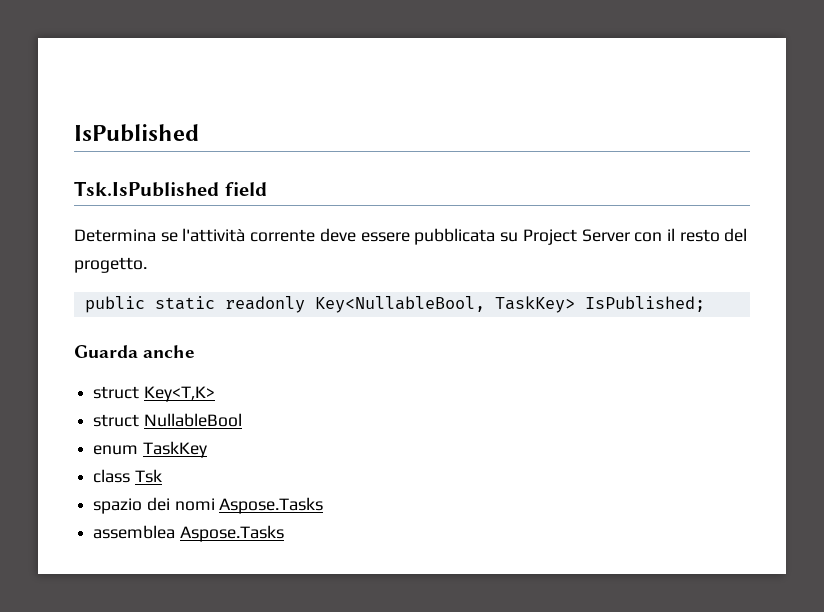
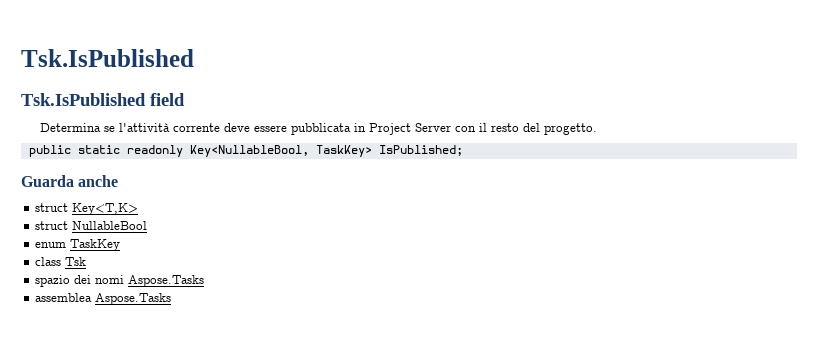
[74,124,199,142] IsPublished -> [21,49,194,67] Tsk.IsPublished
[500,232,519,242] su -> [353,123,366,132] in

